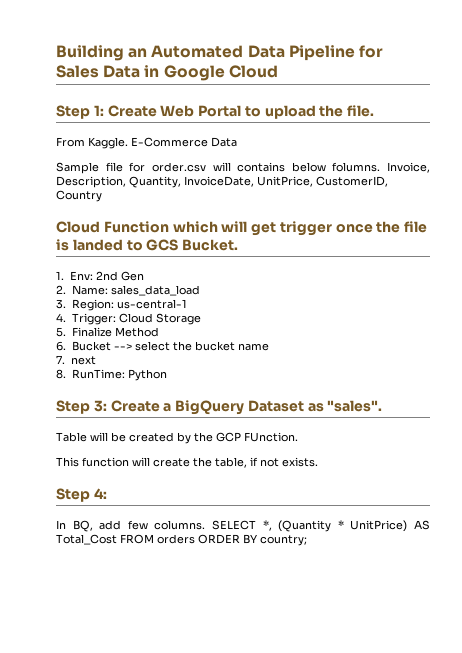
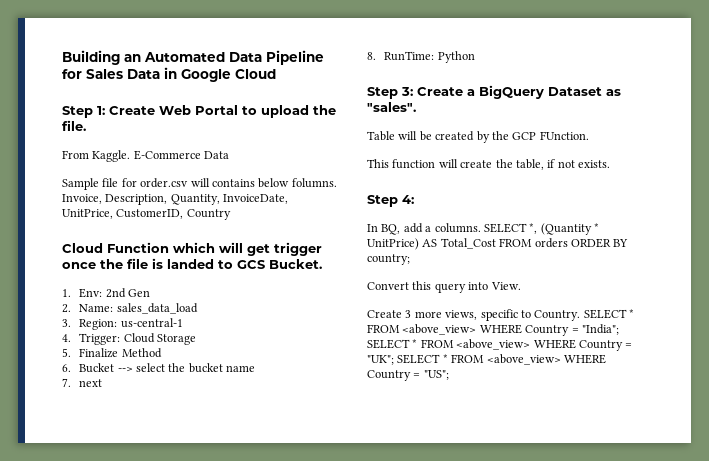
[127,520,148,530] few -> [425,226,432,232] a
(307, 540) none -> [367,281,521,293] [367,309,634,321] [367,324,619,336] [367,339,633,351] [367,354,606,365] [367,370,449,381] // Convert this query into View. // Create 3 more views, specific to Country. SELECT * FROM <above_view> WHERE Country = "India"; SELECT * FROM <above_view> WHERE Country = "UK"; SELECT * FROM <above_view> WHERE Country = "US";

